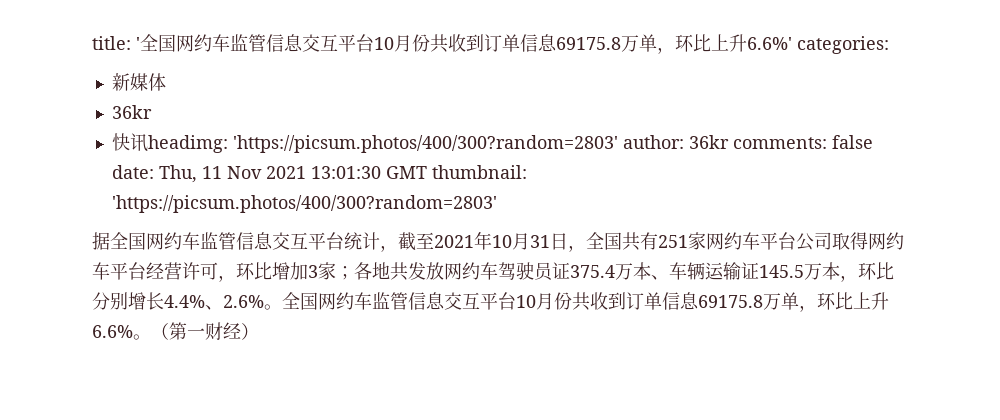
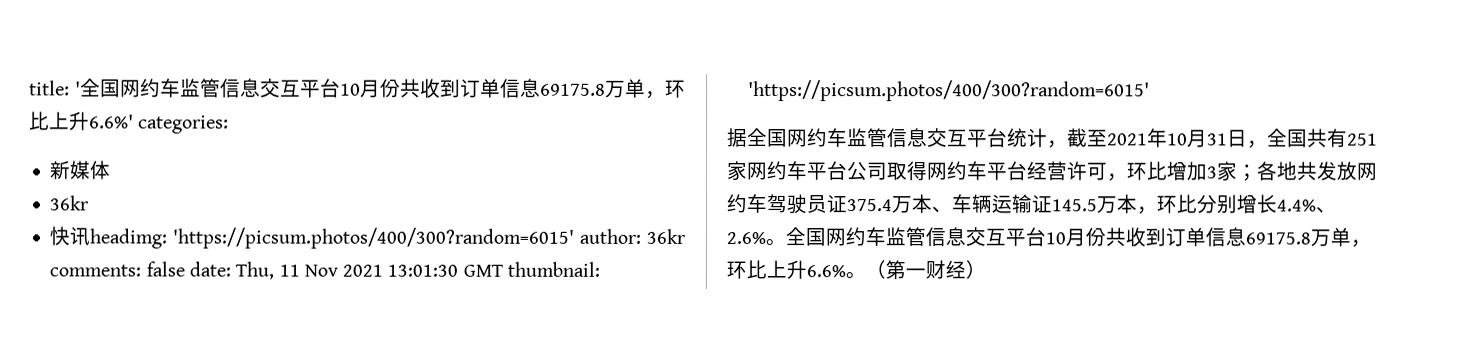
[232,135,618,153] 'https://picsum.photos/400/300?random=2803' -> [172,227,575,249] 'https://picsum.photos/400/300?random=6015'
[111,195,497,213] 'https://picsum.photos/400/300?random=2803' -> [748,80,1151,102] 'https://picsum.photos/400/300?random=6015'

